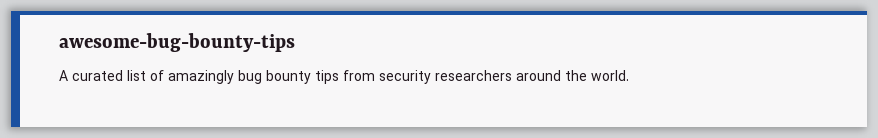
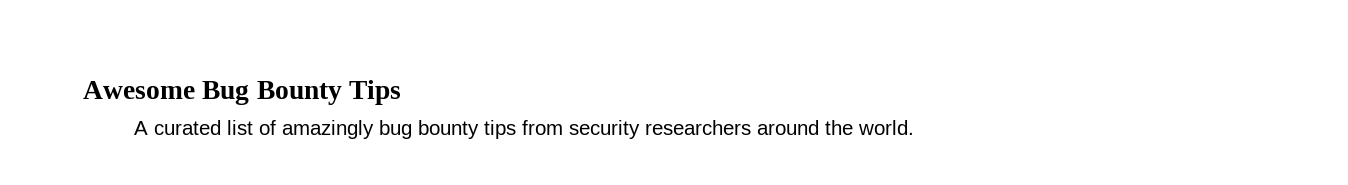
[59,33,295,52] awesome-bug-bounty-tips -> [83,80,402,105] Awesome Bug Bounty Tips

